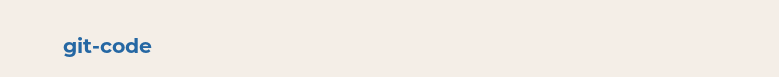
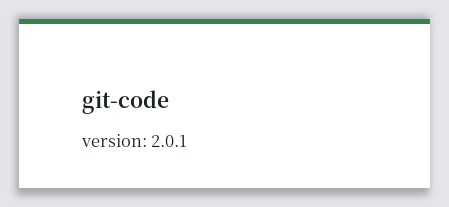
(152, 47) none -> [81,134,188,147] // version: 2.0.1

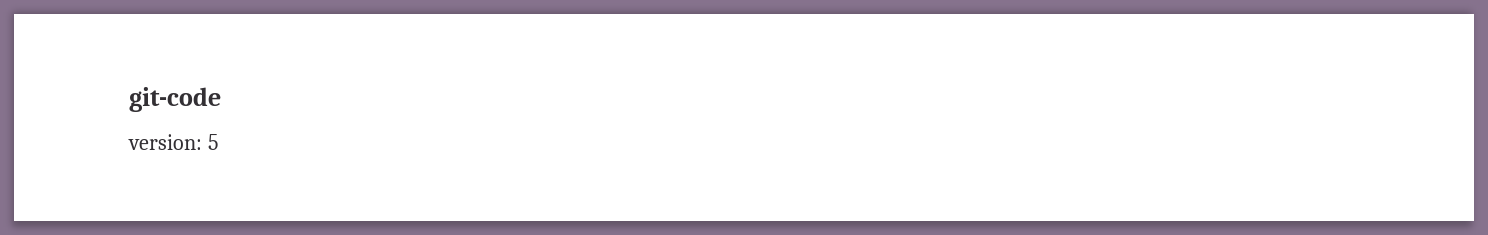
[151,135,188,147] 2.0.1 -> [207,134,218,150] 5

